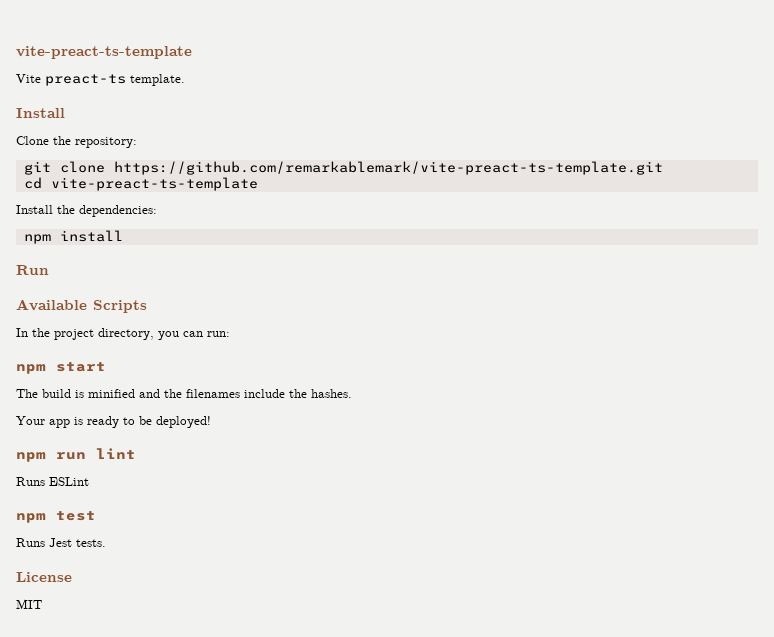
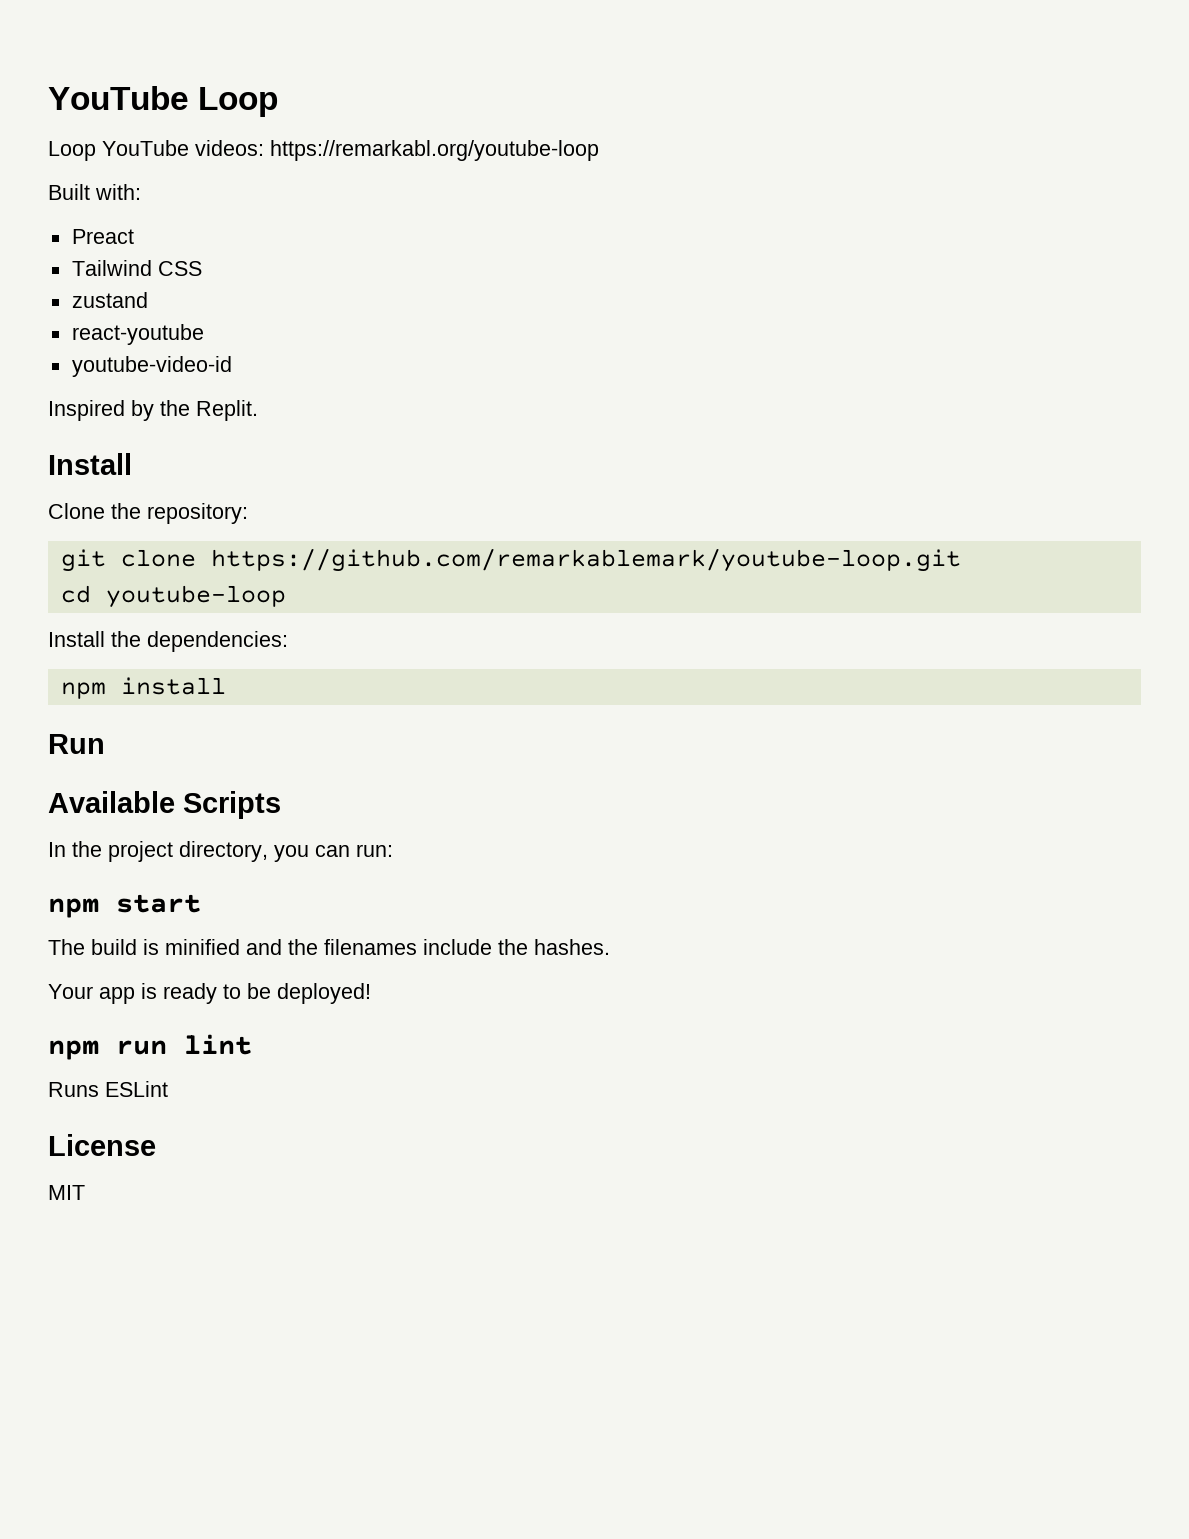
[16,46,192,59] [16,74,185,86] vite-preact-ts-template // Vite preact-ts template. -> [48,86,279,117] [48,140,599,161] [48,184,141,200] [71,229,134,244] [71,260,202,276] [71,292,148,308] [71,324,204,345] [71,356,232,377] [48,400,258,421] YouTube Loop // Loop YouTube videos: https://remarkabl.org/youtube-loop // Built with: // Preact // Tailwind CSS // zustand // react-youtube // youtube-video-id // Inspired by the Replit.
[113,161,663,175] https://github.com/remarkablemark/vite-preact-ts-template.git -> [210,548,961,572] https://github.com/remarkablemark/youtube-loop.git
[50,177,258,191] vite-preact-ts-template -> [105,585,286,608] youtube-loop
[16,511,96,523] [16,538,106,547] // npm test // Runs Jest tests. -> (168, 1089) none

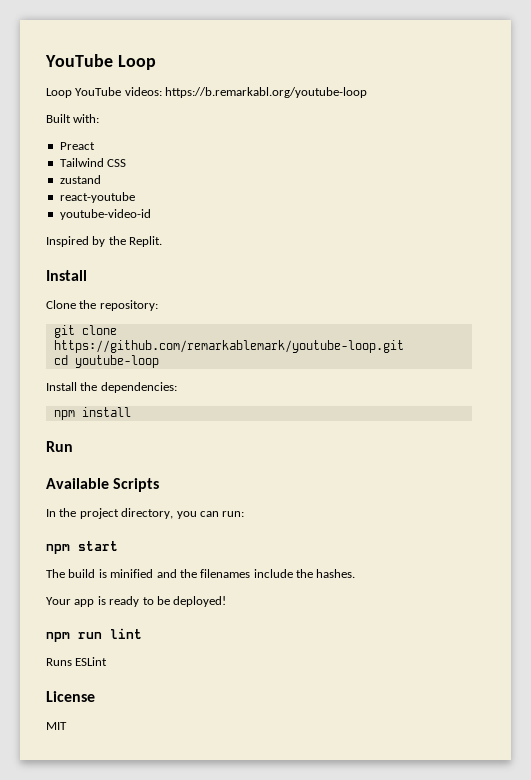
[270,140,599,161] https://remarkabl.org/youtube-loop -> [165,87,368,98] https://b.remarkabl.org/youtube-loop

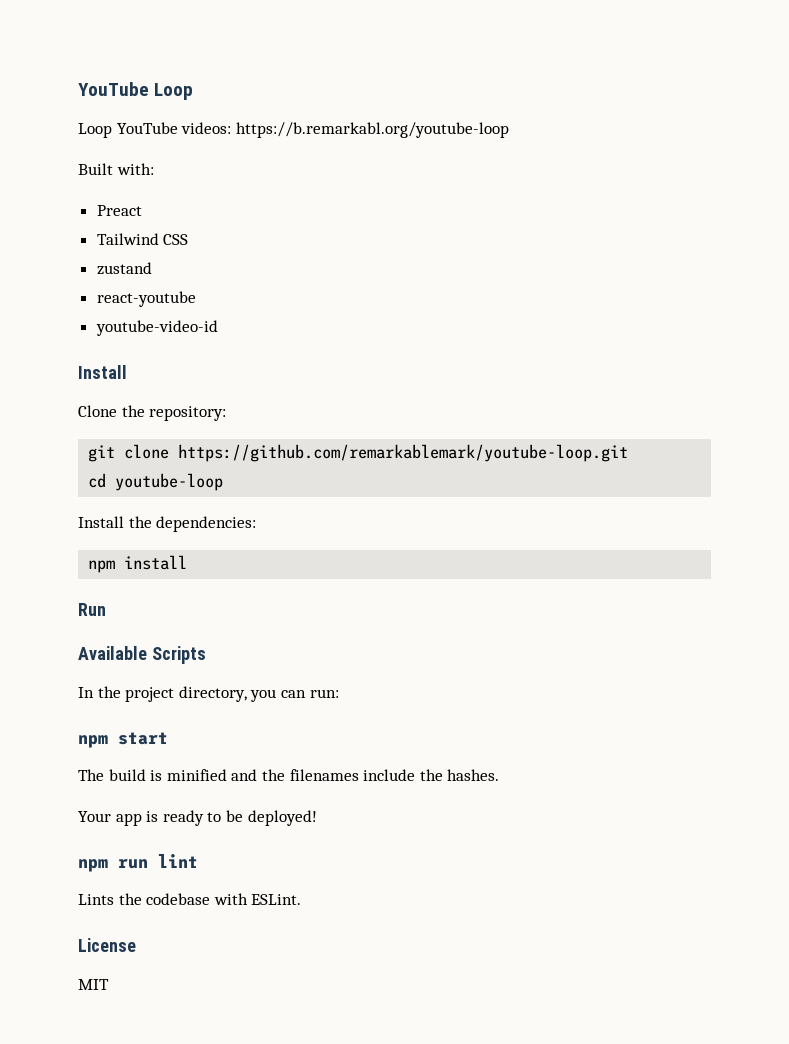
[46,236,163,247] // Inspired by the Replit. -> (218, 328) none
[46,657,108,666] Runs ESLint -> [78,893,302,905] Lints the codebase with ESLint.

